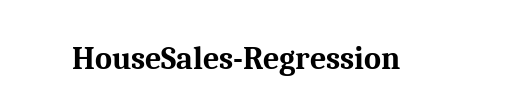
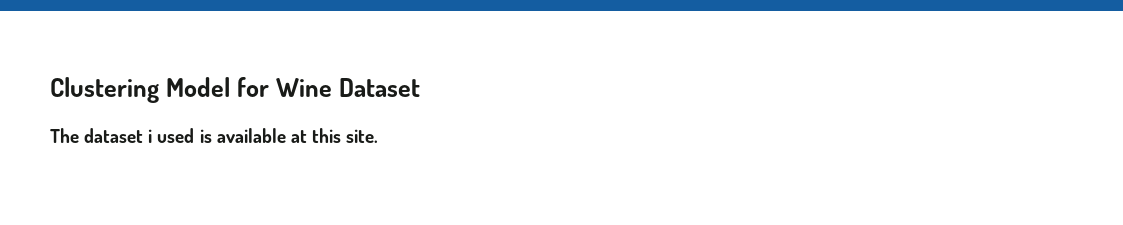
[72,46,400,76] HouseSales-Regression -> [50,77,421,103] [50,128,379,143] Clustering Model for Wine Dataset // The dataset i used is available at this site.

